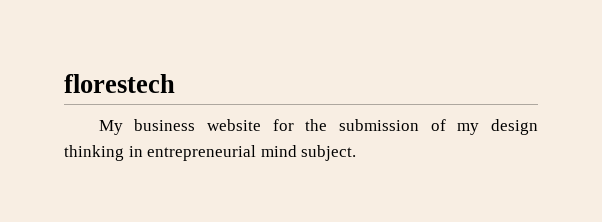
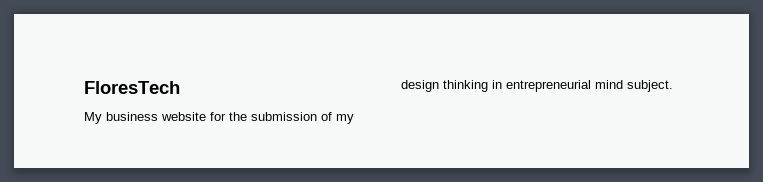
[64,74,175,93] florestech -> [84,81,180,94] FloresTech

